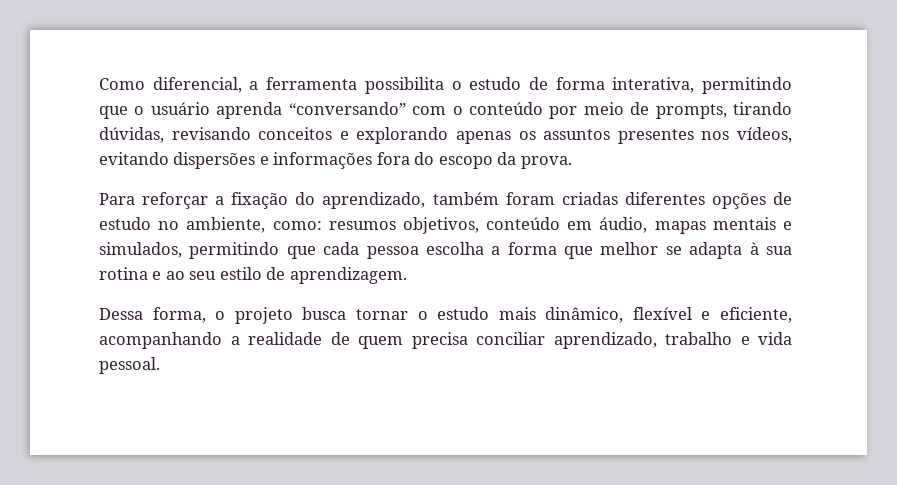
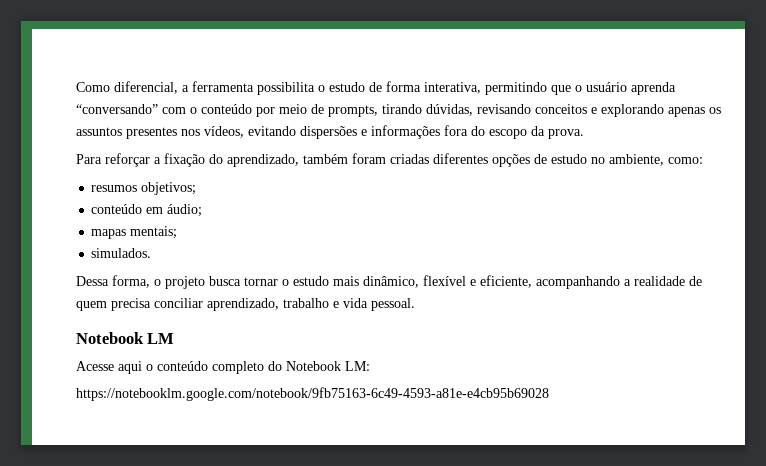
[328,217,792,234] [99,242,793,259] [99,267,407,284] resumos objetivos, conteúdo em áudio, mapas mentais e simulados, permitindo que cada pessoa escolha a forma que melhor se adapta à sua rotina e ao seu estilo de aprendizagem. -> [91,182,197,195] [91,204,203,217] [91,226,178,239] [91,248,152,258] // resumos objetivos; // conteúdo em áudio; // mapas mentais; // simulados.
(160, 365) none -> [76,332,175,344] [76,361,370,374] [76,387,549,401] // Notebook LM // Acesse aqui o conteúdo completo do Notebook LM: // https://notebooklm.google.com/notebook/9fb75163-6c49-4593-a81e-e4cb95b69028

